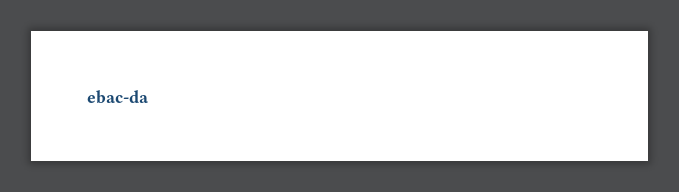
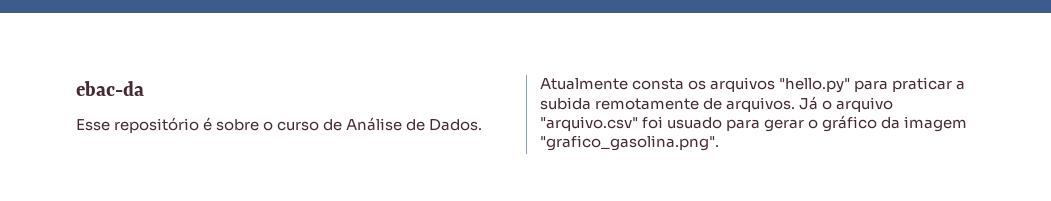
(149, 97) none -> [76,117,483,133] [540,77,966,93] [540,96,894,112] [540,115,968,132] [540,135,719,151] // Esse repositório é sobre o curso de Análise de Dados. Atualmente consta os arquivos "hello.py" para praticar a subida remotamente de arquivos. Já o arquivo "arquivo.csv" foi usuado para gerar o gráfico da imagem "grafico_gasolina.png".

